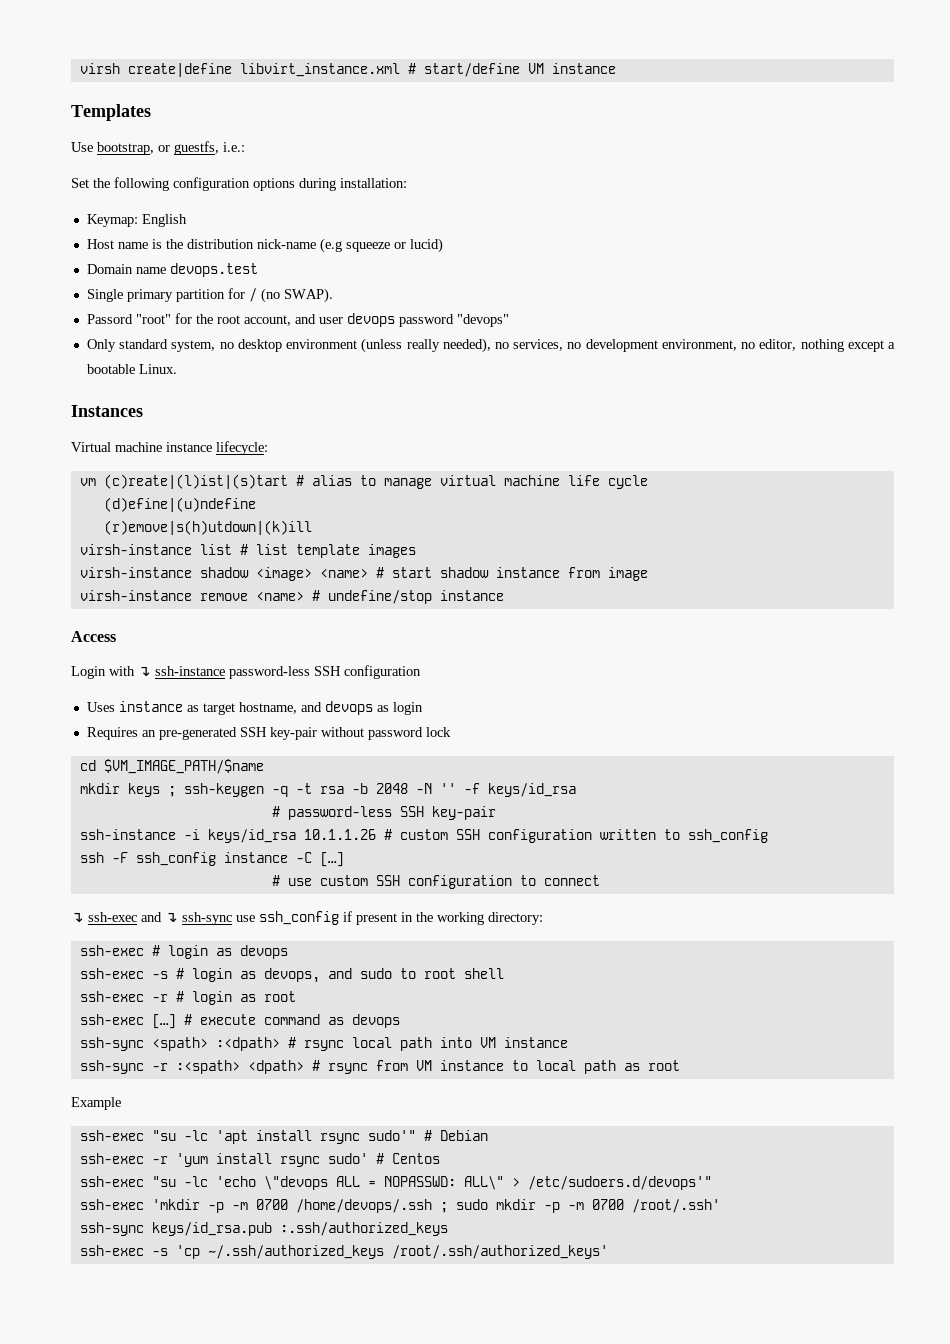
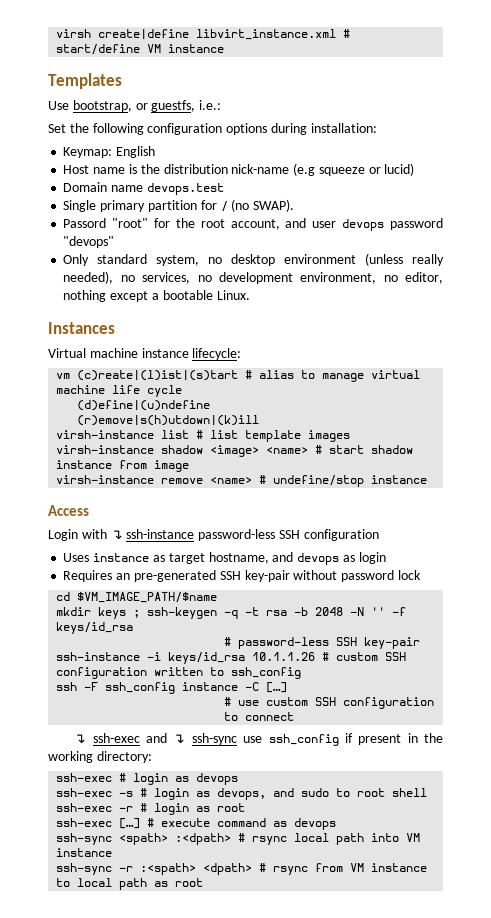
[71,1097,121,1110] [79,1130,488,1144] [79,1153,440,1167] [79,1176,712,1190] [79,1199,720,1213] [79,1222,448,1236] [79,1245,608,1259] // Example // ssh-exec "su -lc 'apt install rsync sudo'" # Debian // ssh-exec -r 'yum install rsync sudo' # Centos // ssh-exec "su -lc 'echo \"devops ALL = NOPASSWD: ALL\" > /etc/sudoers.d/devops'" // ssh-exec 'mkdir -p -m 0700 /home/devops/.ssh ; sudo mkdir -p -m 0700 /root/.ssh' // ssh-sync keys/id_rsa.pub :.ssh/authorized_keys // ssh-exec -s 'cp ~/.ssh/authorized_keys /root/.ssh/authorized_keys' -> (204, 882) none

